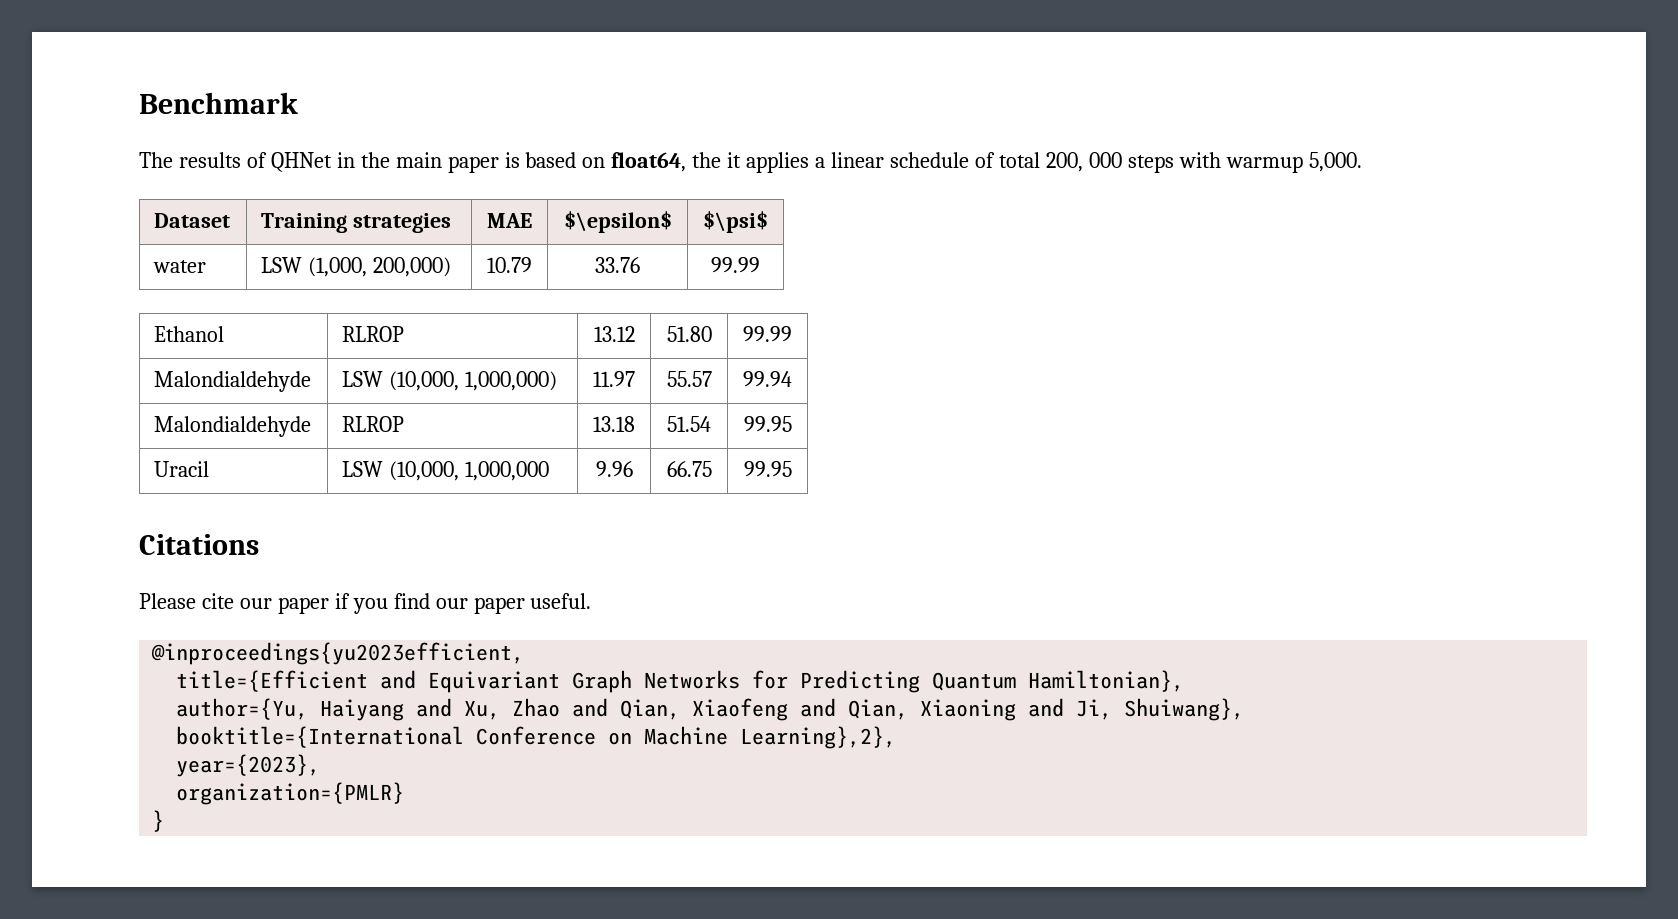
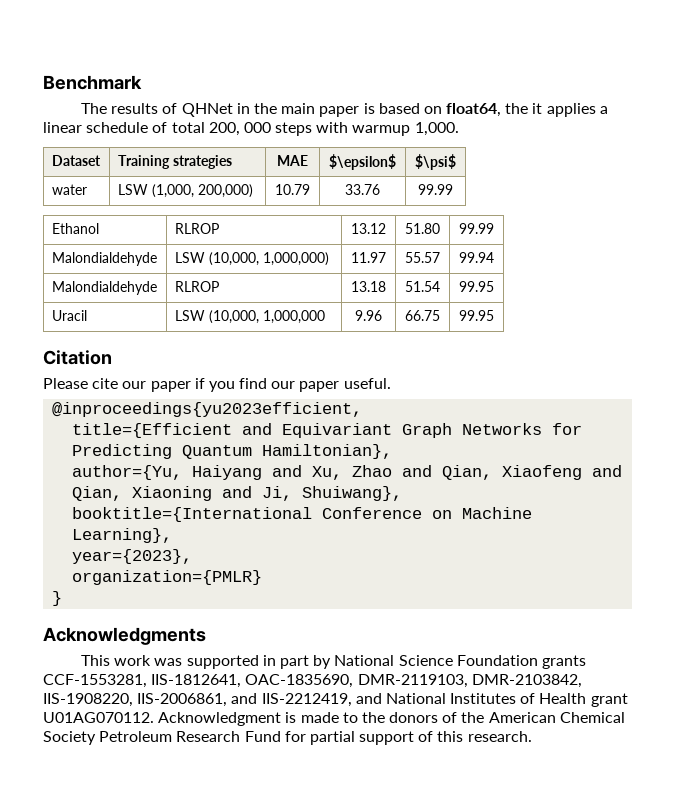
[1308,152,1362,172] 5,000. -> [414,122,459,136] 1,000.
[139,534,259,555] Citations -> [43,350,112,365] Citation
[740,726,897,749] Learning},2}, -> [72,528,173,543] Learning},
(165, 821) none -> [43,627,206,645] [81,655,586,669] [43,674,582,688] [43,693,628,707] [43,712,625,726] [43,731,532,745] // Acknowledgments // This work was supported in part by National Science Foundation grants CCF-1553281, IIS-1812641, OAC-1835690, DMR-2119103, DMR-2103842, IIS-1908220, IIS-2006861, and IIS-2212419, and National Institutes of Health grant U01AG070112. Acknowledgment is made to the donors of the American Chemical Society Petroleum Research Fund for partial support of this research.

